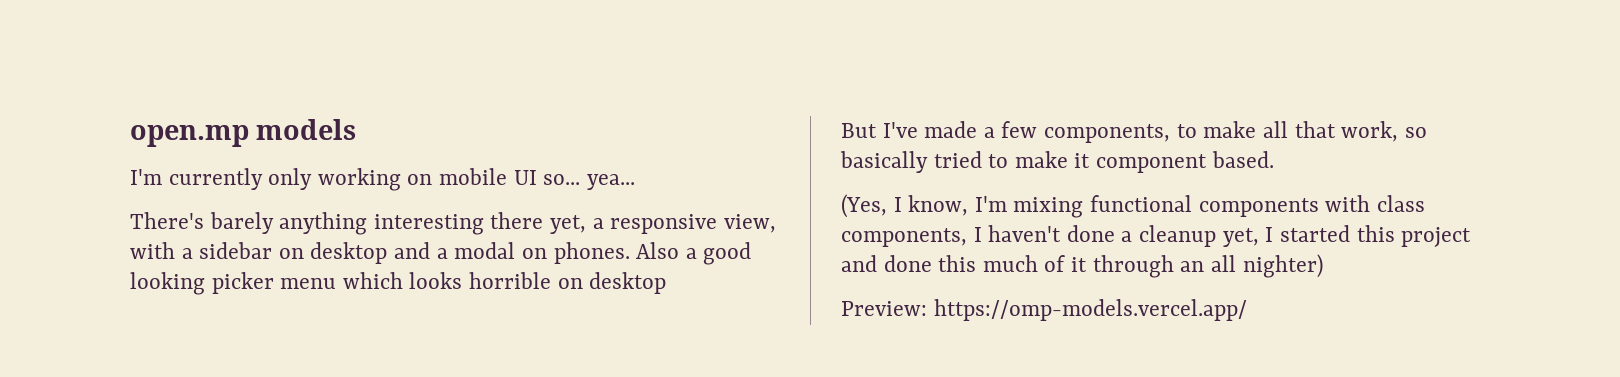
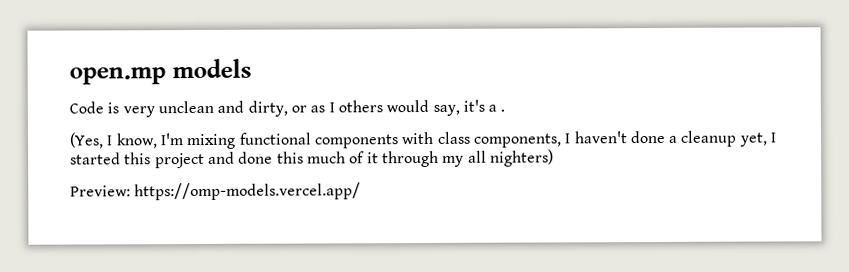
[130,168,635,191] [130,212,776,235] [130,242,752,265] [130,272,667,295] [841,121,1427,143] [840,151,1274,173] I'm currently only working on mobile UI so... yea... // There's barely anything interesting there yet, a responsive view, with a sidebar on desktop and a modal on phones. Also a good looking picker menu which looks horrible on desktop // But I've made a few components, to make all that work, so basically tried to make it component based. -> [69,99,506,118] Code is very unclean and dirty, or as I others would say, it's a .
[1180,254,1323,278] an all nighter) -> [442,149,554,167] my all nighters)

